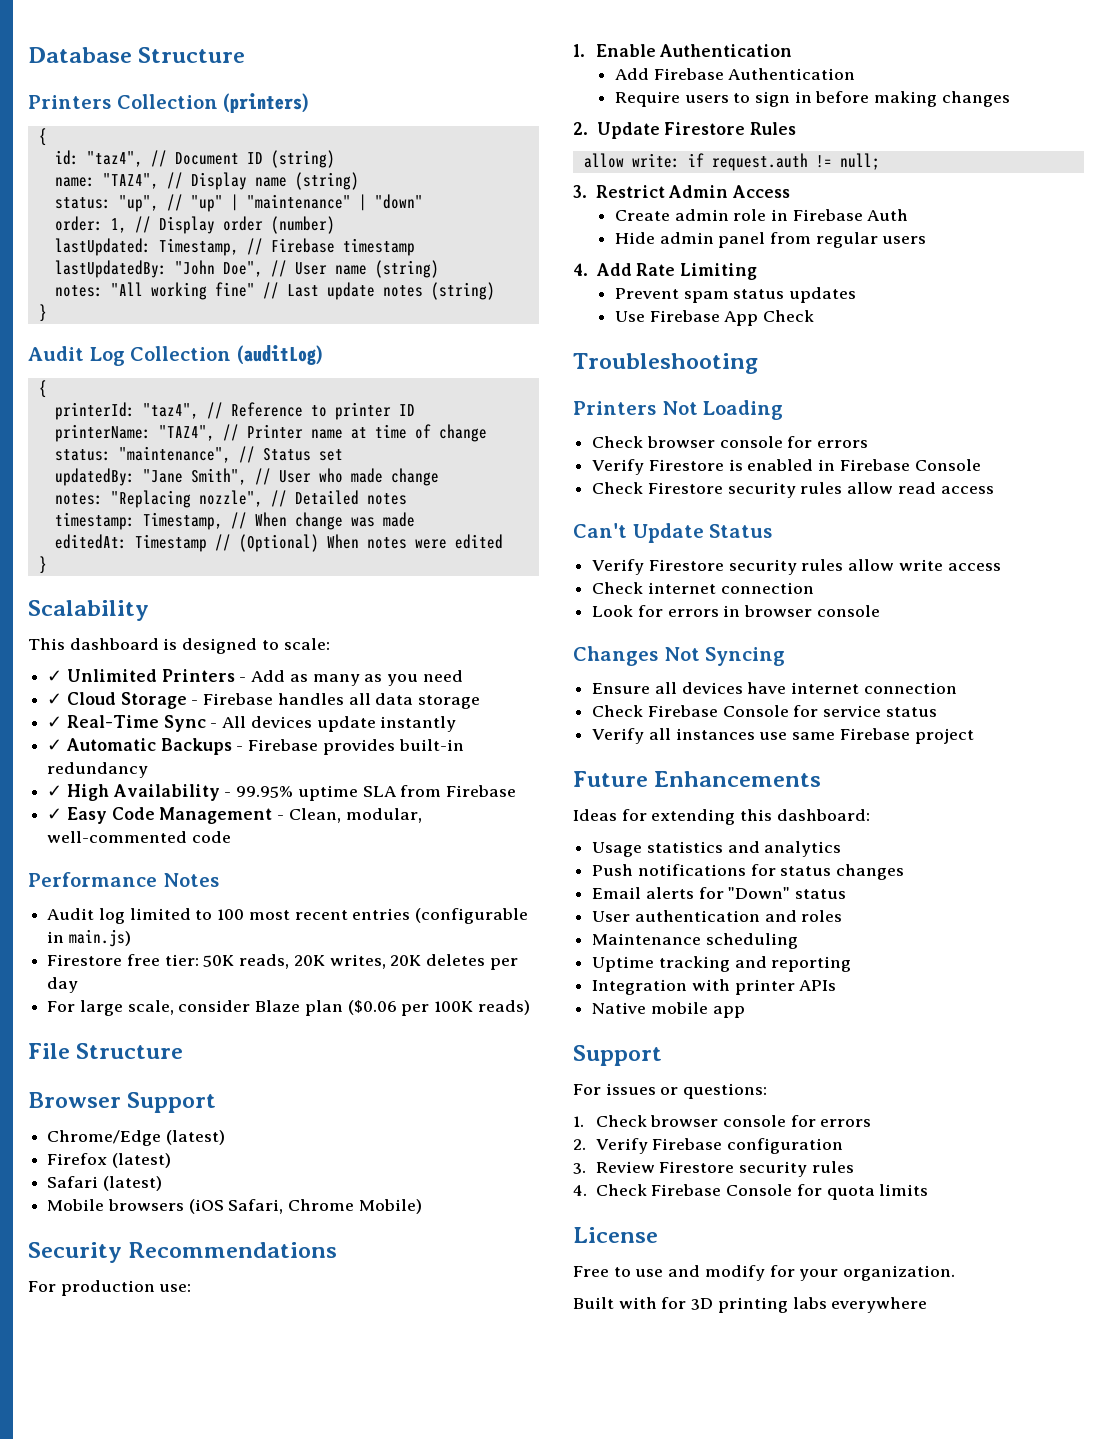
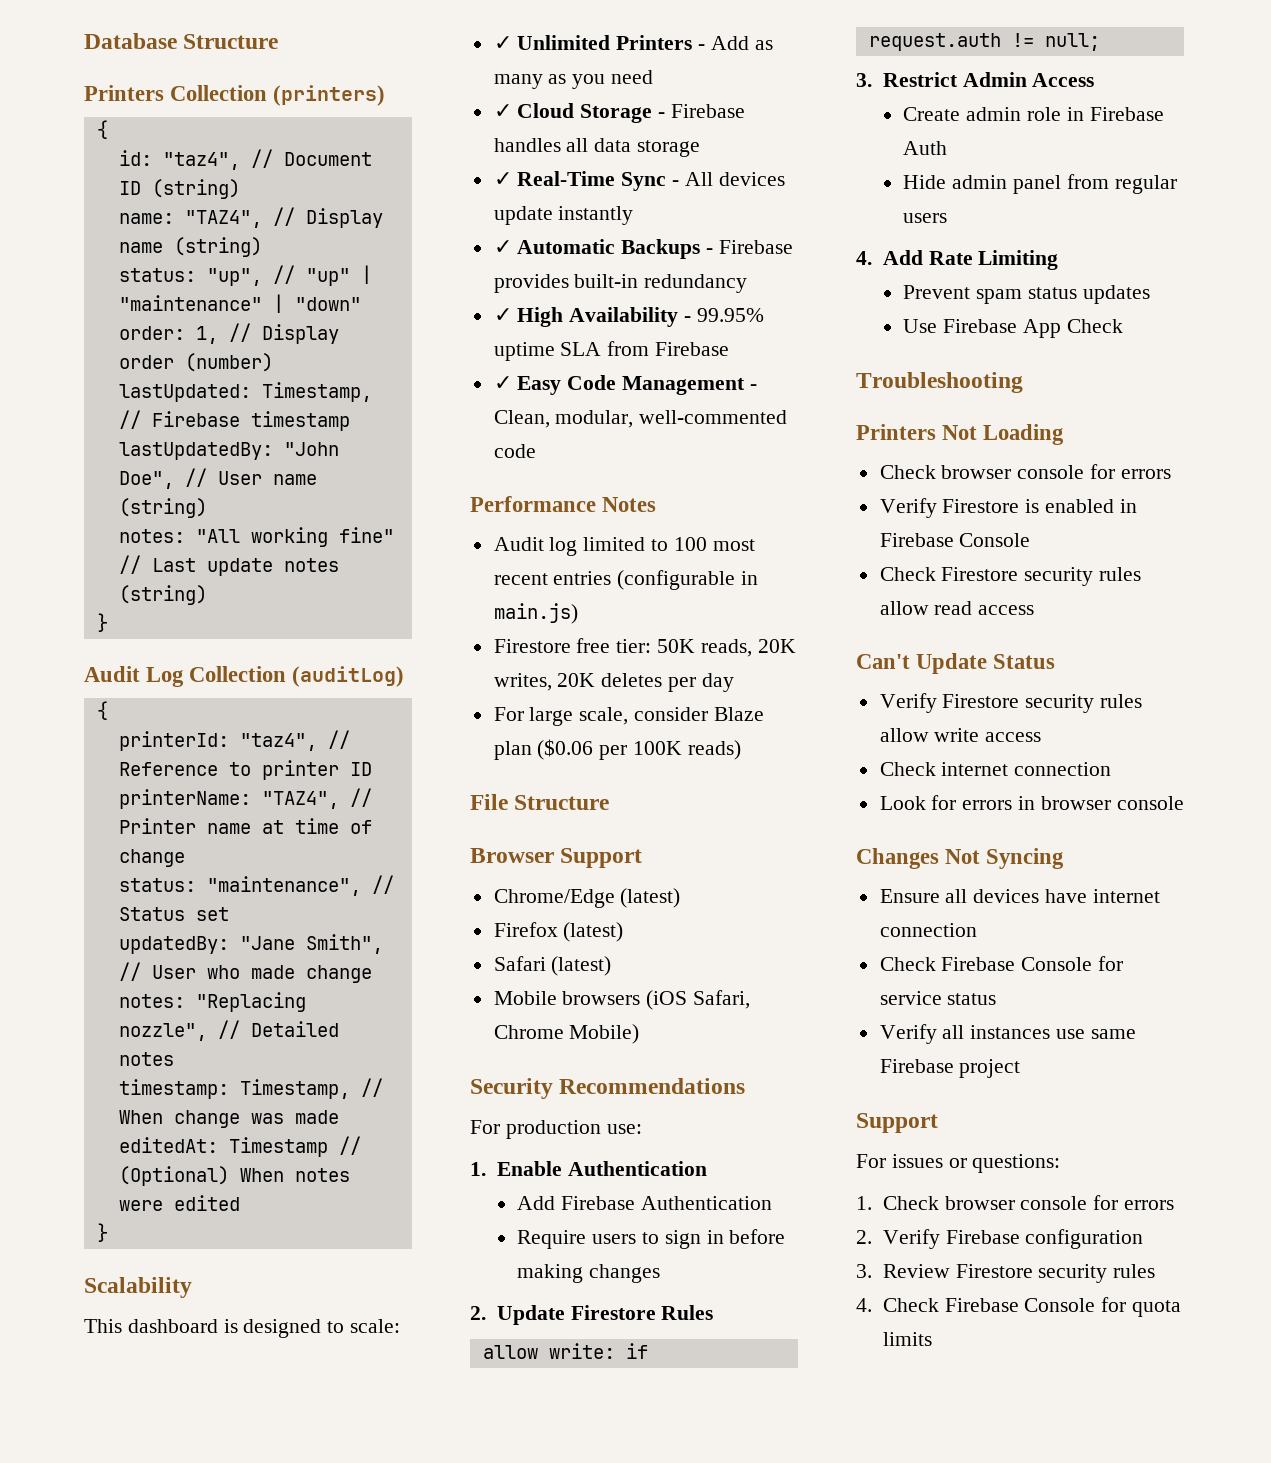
[573,771,822,787] [573,809,870,825] [592,841,842,857] [592,864,905,880] [592,887,847,899] [592,910,843,922] [592,933,798,949] [592,956,852,972] [592,979,837,995] [592,1002,745,1018] // Future Enhancements // Ideas for extending this dashboard: // Usage statistics and analytics // Push notifications for status changes // Email alerts for "Down" status // User authentication and roles // Maintenance scheduling // Uptime tracking and reporting // Integration with printer APIs // Native mobile app -> (1021, 1068) none
[573,1227,658,1243] [573,1265,956,1281] [573,1297,928,1313] // License // Free to use and modify for your organization. // Built with for 3D printing labs everywhere -> (932, 1339) none

